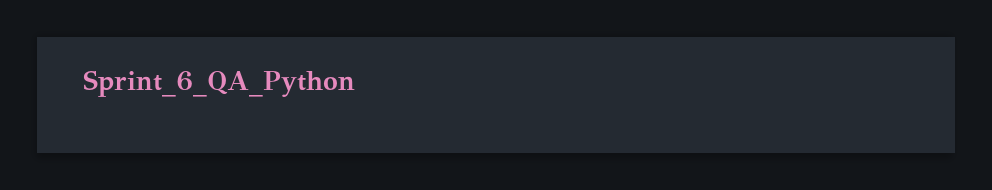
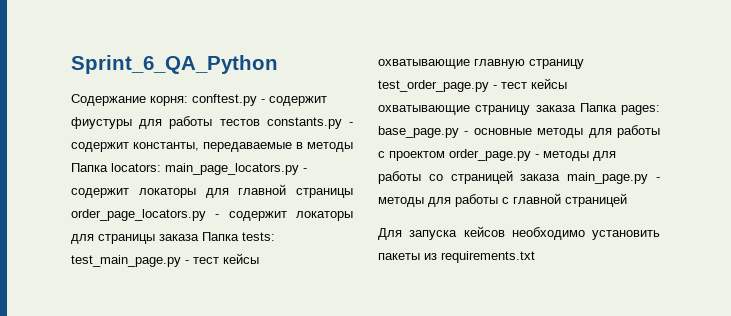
(355, 83) none -> [71,94,327,106] [71,116,353,129] [71,142,353,152] [71,163,307,175] [71,184,353,198] [71,209,353,221] [71,232,275,244] [71,253,259,267] [378,59,584,69] [378,78,567,92] [378,103,660,115] [378,125,660,138] [378,149,616,161] [378,170,660,184] [378,193,627,207] [378,226,660,240] [378,251,535,263] // Содержание корня: conftest.py - содержит фиустуры для работы тестов constants.py - содержит константы, передаваемые в методы Папка locators: main_page_locators.py - содержит локаторы для главной страницы order_page_locators.py - содержит локаторы для страницы заказа Папка tests: test_main_page.py - тест кейсы охватывающие главную страницу test_order_page.py - тест кейсы охватывающие страницу заказа Папка pages: base_page.py - основные методы для работы с проектом order_page.py - методы для работы со страницей заказа main_page.py - методы для работы с главной страницей // Для запуска кейсов необходимо установить пакеты из requirements.txt

